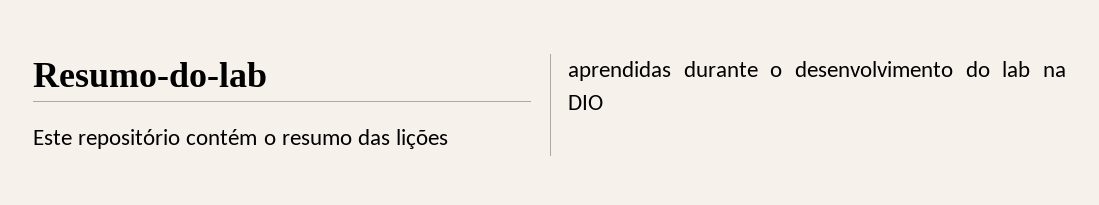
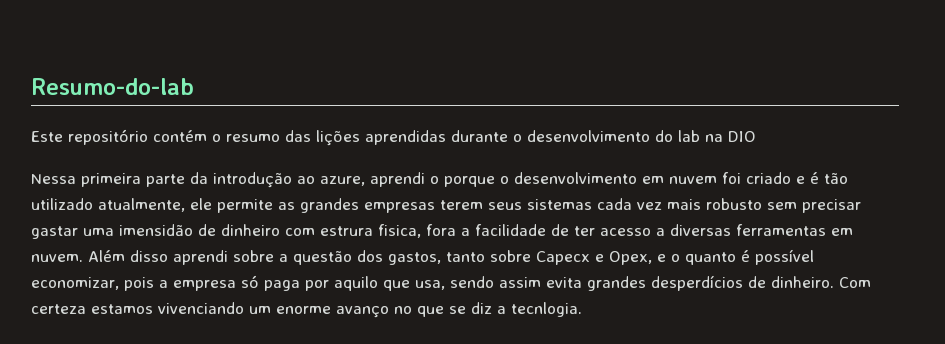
(603, 102) none -> [31,172,848,188] [31,198,861,213] [31,224,853,239] [31,249,814,265] [31,275,871,291] [31,302,582,318] // Nessa primeira parte da introdução ao azure, aprendi o porque o desenvolvimento em nuvem foi criado e é tão utilizado atualmente, ele permite as grandes empresas terem seus sistemas cada vez mais robusto sem precisar gastar uma imensidão de dinheiro com estrura fisica, fora a facilidade de ter acesso a diversas ferramentas em nuvem. Além disso aprendi sobre a questão dos gastos, tanto sobre Capecx e Opex, e o quanto é possível economizar, pois a empresa só paga por aquilo que usa, sendo assim evita grandes desperdícios de dinheiro. Com certeza estamos vivenciando um enorme avanço no que se diz a tecnlogia.

